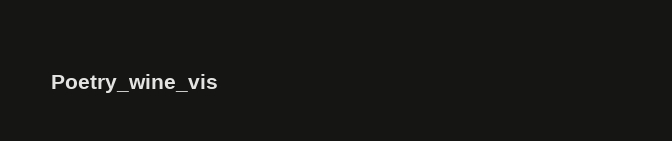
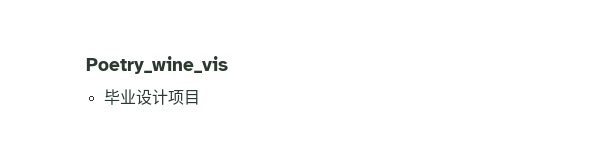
(218, 83) none -> [103,89,200,105] // 毕业设计项目

